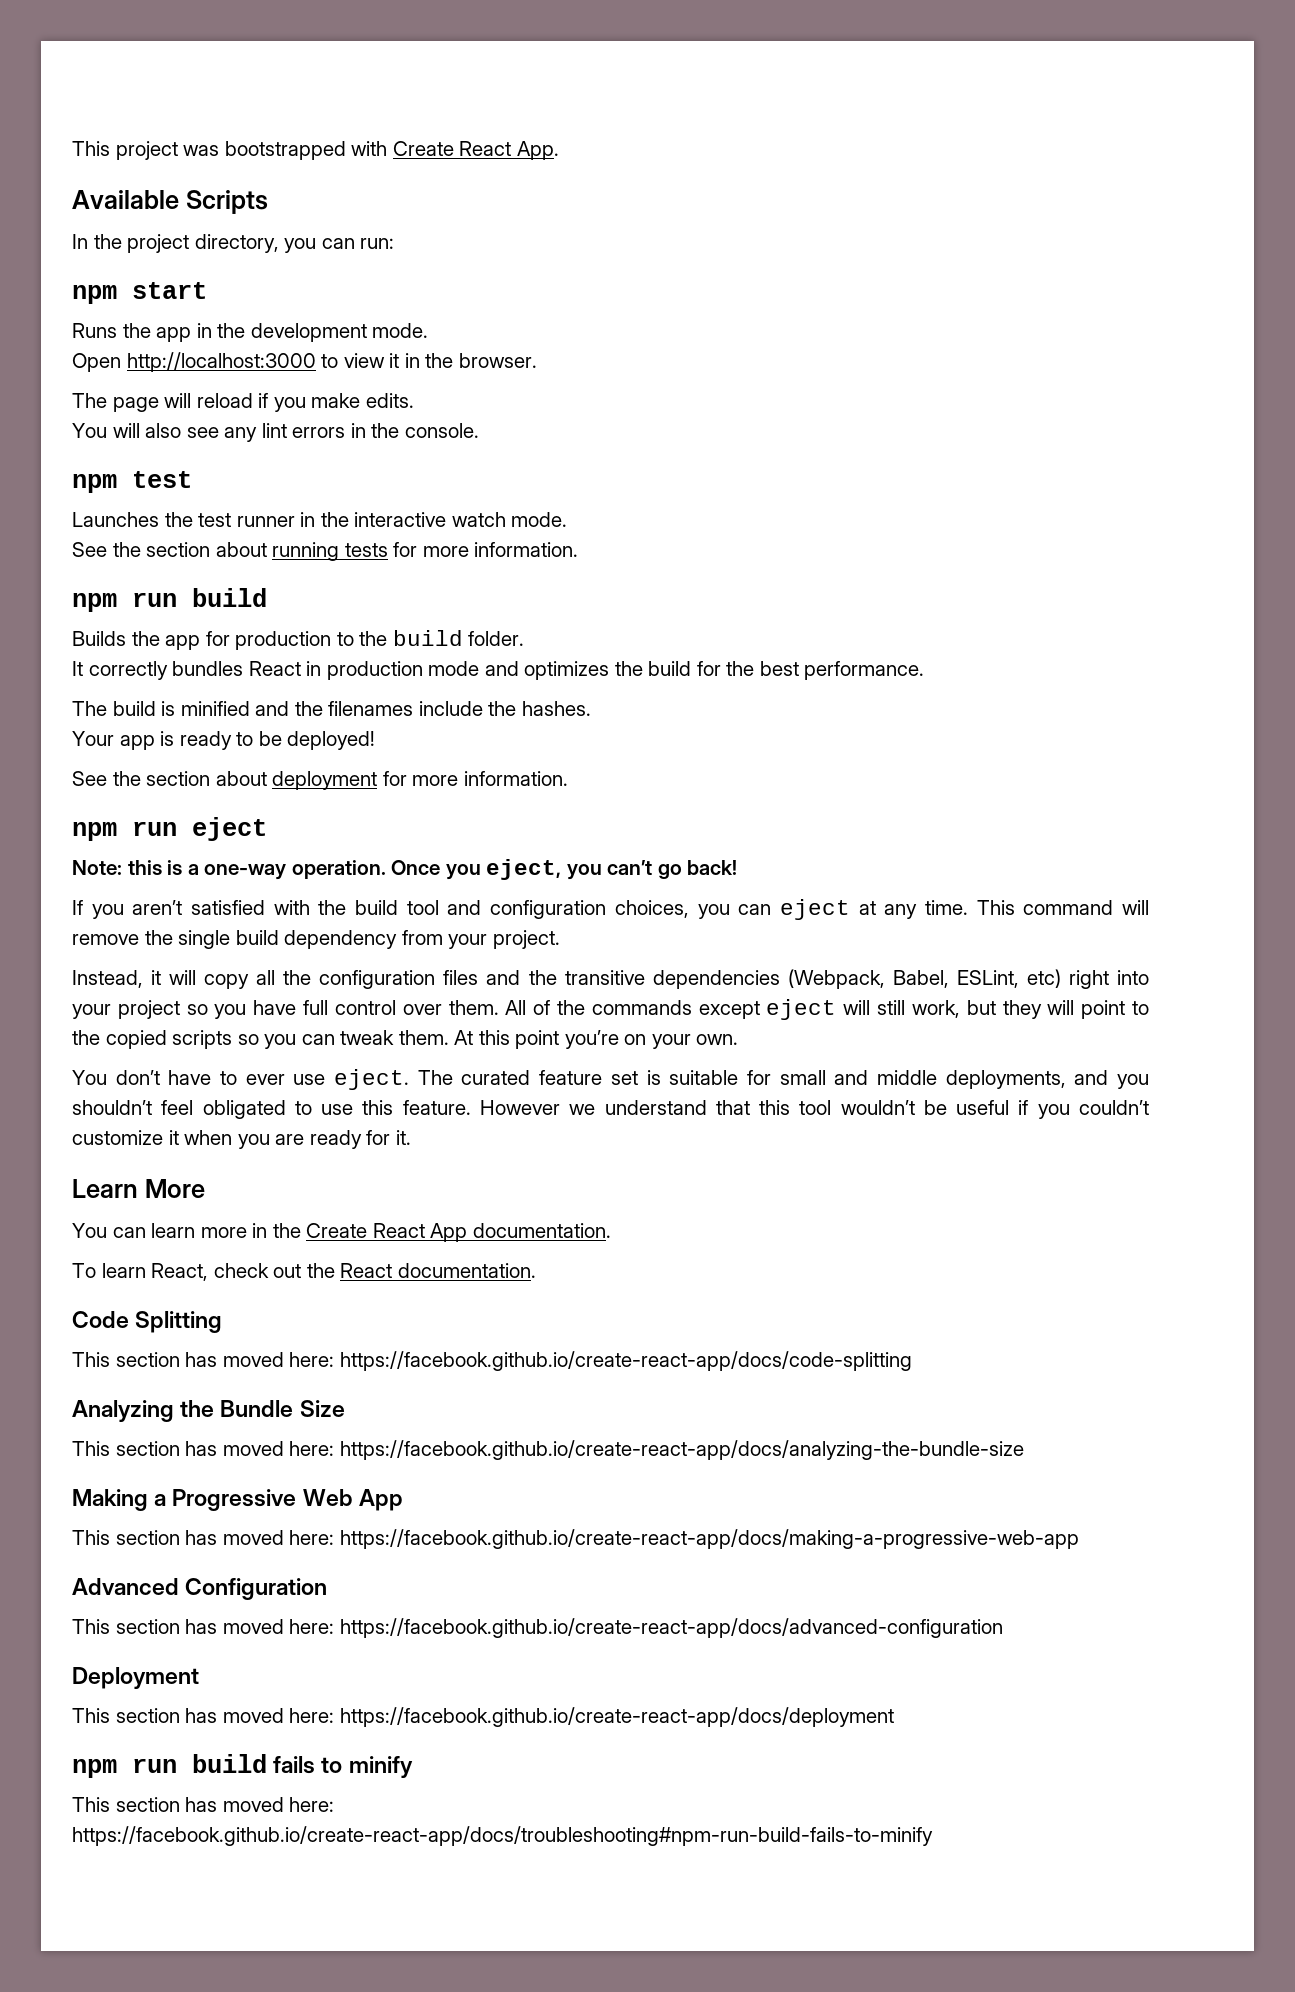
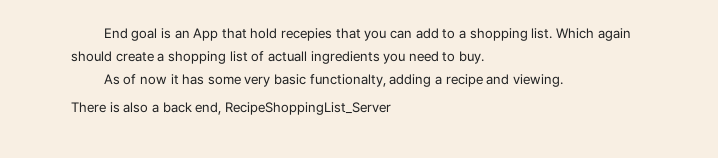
[72,141,559,160] [72,190,268,214] [72,234,395,253] [72,282,207,304] [72,323,429,342] [72,352,537,372] [72,393,414,412] [72,423,479,442] [72,471,192,493] [72,512,568,527] [72,542,579,561] [72,588,267,612] [72,630,525,650] [72,661,925,680] [72,701,591,716] [72,731,376,750] [72,771,568,790] [72,817,267,841] [72,859,738,880] [72,899,1150,920] [72,930,560,949] [72,969,1149,989] [72,999,1150,1020] [72,1030,739,1049] [72,1069,1150,1090] [72,1100,1150,1119] [72,1130,411,1149] [72,1179,205,1198] [72,1223,611,1242] [72,1263,536,1281] [72,1311,223,1333] [72,1351,912,1371] [72,1400,345,1422] [72,1440,1024,1460] [72,1489,403,1511] [72,1529,1079,1549] [72,1578,328,1600] [72,1618,1003,1638] [72,1667,199,1689] [72,1707,894,1727] [72,1754,413,1778] [72,1797,335,1812] [72,1826,933,1846] This project was bootstrapped with Create React App. // Available Scripts // In the project directory, you can run: // npm start // Runs the app in the development mode. // Open http://localhost:3000 to view it in the browser. // The page will reload if you make edits. // You will also see any lint errors in the console. // npm test // Launches the test runner in the interactive watch mode. // See the section about running tests for more information. // npm run build // Builds the app for production to the build folder. // It correctly bundles React in production mode and optimizes the build for the best performance. // The build is minified and the filenames include the hashes. // Your app is ready to be deployed! // See the section about deployment for more information. // npm run eject // Note: this is a one-way operation. Once you eject, you can’t go back! // If you aren’t satisfied with the build tool and configuration choices, you can eject at any time. This command will remove the single build dependency from your project. // Instead, it will copy all the configuration files and the transitive dependencies (Webpack, Babel, ESLint, etc) right into your project so you have full control over them. All of the commands except eject will still work, but they will point to the copied scripts so you can tweak them. At this point you’re on your own. // You don’t have to ever use eject. The curated feature set is suitable for small and middle deployments, and you shouldn’t feel obligated to use this feature. However we understand that this tool wouldn’t be useful if you couldn’t customize it when you are ready for it. // Learn More // You can learn more in the Create React App documentation. // To learn React, check out the React documentation. // Code Splitting // This section has moved here: https://facebook.github.io/create-react-app/docs/code-splitting // Analyzing the Bundle Size // This section has moved here: https://facebook.github.io/create-react-app/docs/analyzing-the-bundle-size // Making a Progressive Web App // This section has moved here: https://facebook.github.io/create-react-app/docs/making-a-progressive-web-app // Advanced Configuration // This section has moved here: https://facebook.github.io/create-react-app/docs/advanced-configuration // Deployment // This section has moved here: https://facebook.github.io/create-react-app/docs/deployment // npm run build fails to minify // This section has moved here: https://facebook.github.io/create-react-app/docs/troubleshooting#npm-run-build-fails-to-minify -> [103,28,631,41] [71,51,485,64] [103,74,564,87] [71,102,391,115] End goal is an App that hold recepies that you can add to a shopping list. Which again should create a shopping list of actuall ingredients you need to buy. // As of now it has some very basic functionalty, adding a recipe and viewing. // There is also a back end, RecipeShoppingList_Server

